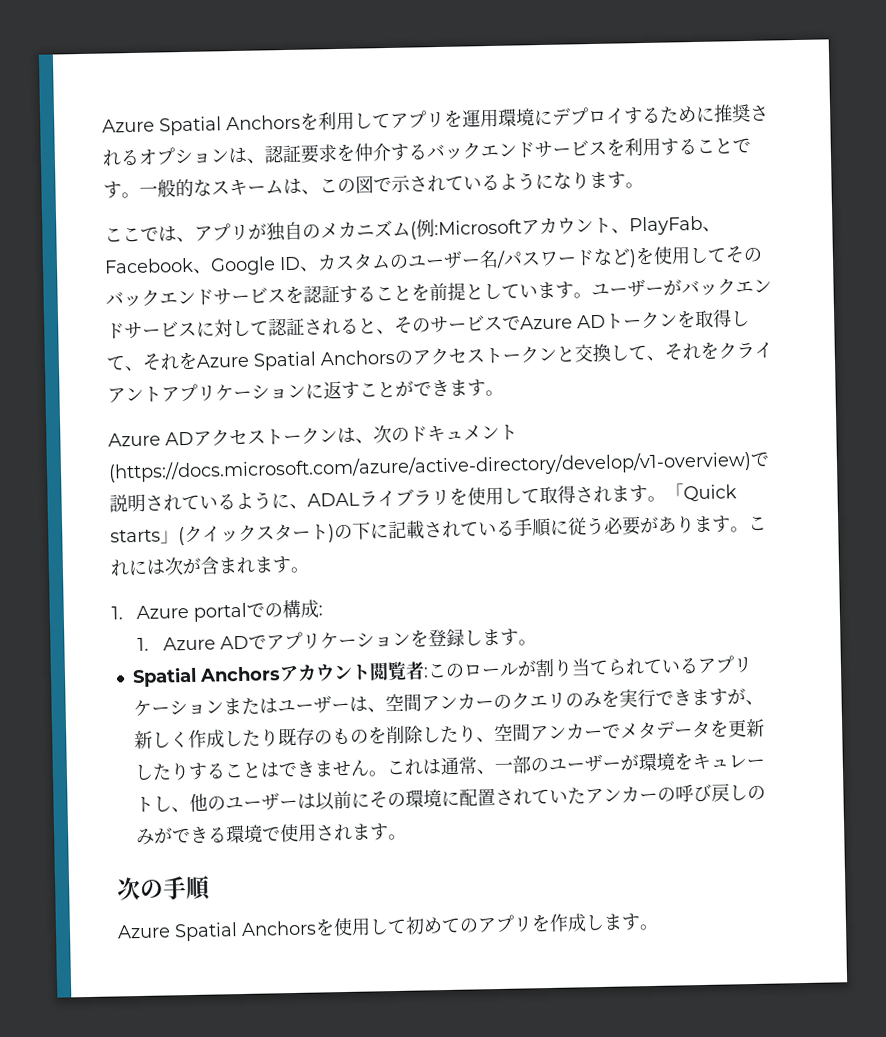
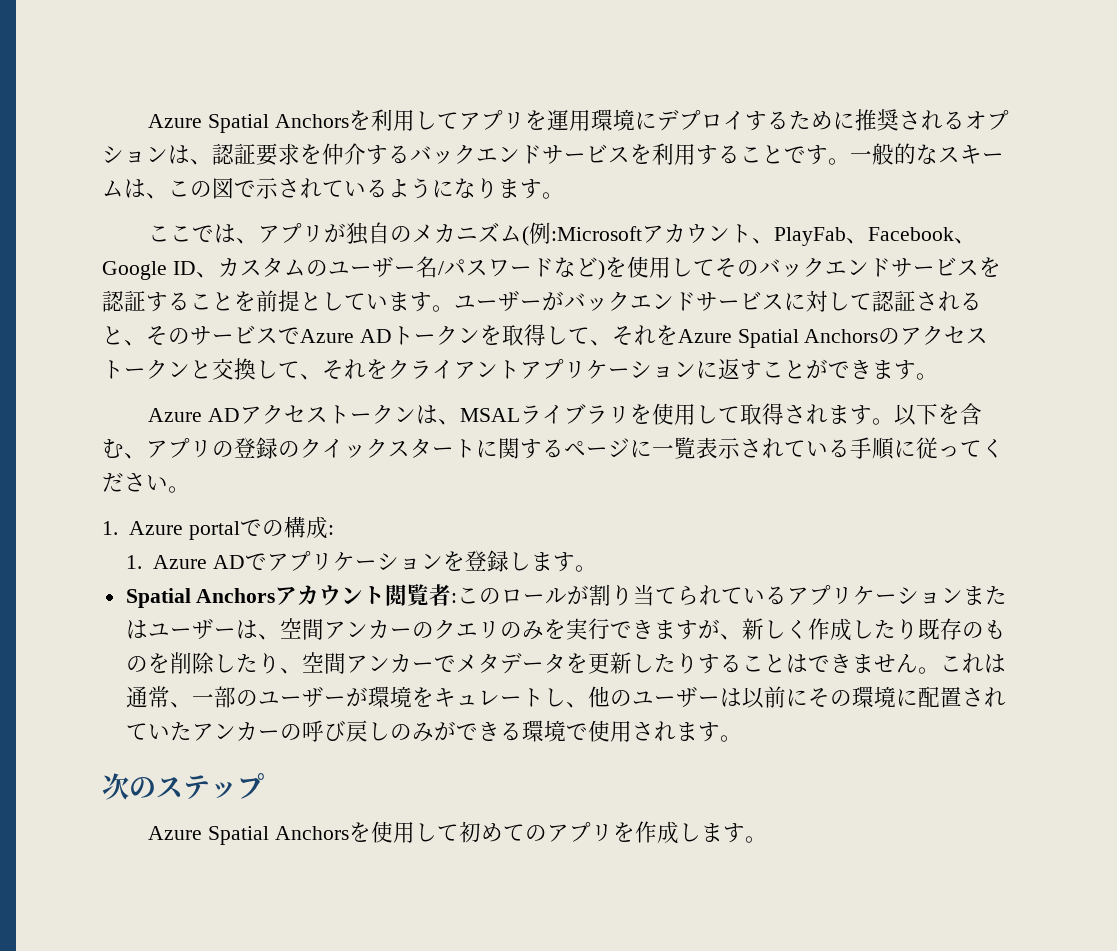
[373,424,518,444] [108,450,770,483] [109,491,360,513] 次のドキュメント(https://docs.microsoft.com/azure/active-directory/develop/v1-overview)で説明されているように、ADAL -> [459,408,520,422] MSAL
[665,483,737,503] [110,520,425,546] 「Quick starts」(クイックスタート)の下に記載 -> [893,403,982,426] [102,437,740,459] 以下を含む、アプリの登録のクイックスタートに関するページに一覧表示
[586,515,767,536] [110,555,292,577] う必要があります。これには次が含まれます -> [938,439,1004,458] [102,472,168,492] ってください
[162,875,211,901] 手順 -> [156,773,264,799] ステップ

